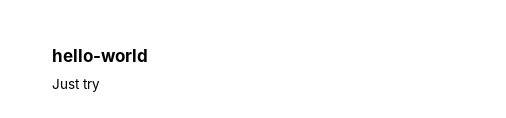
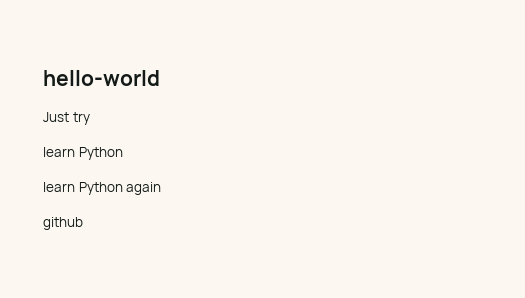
(100, 85) none -> [43,147,123,160] [43,182,162,195] [43,217,83,230] // learn Python // learn Python again // github

